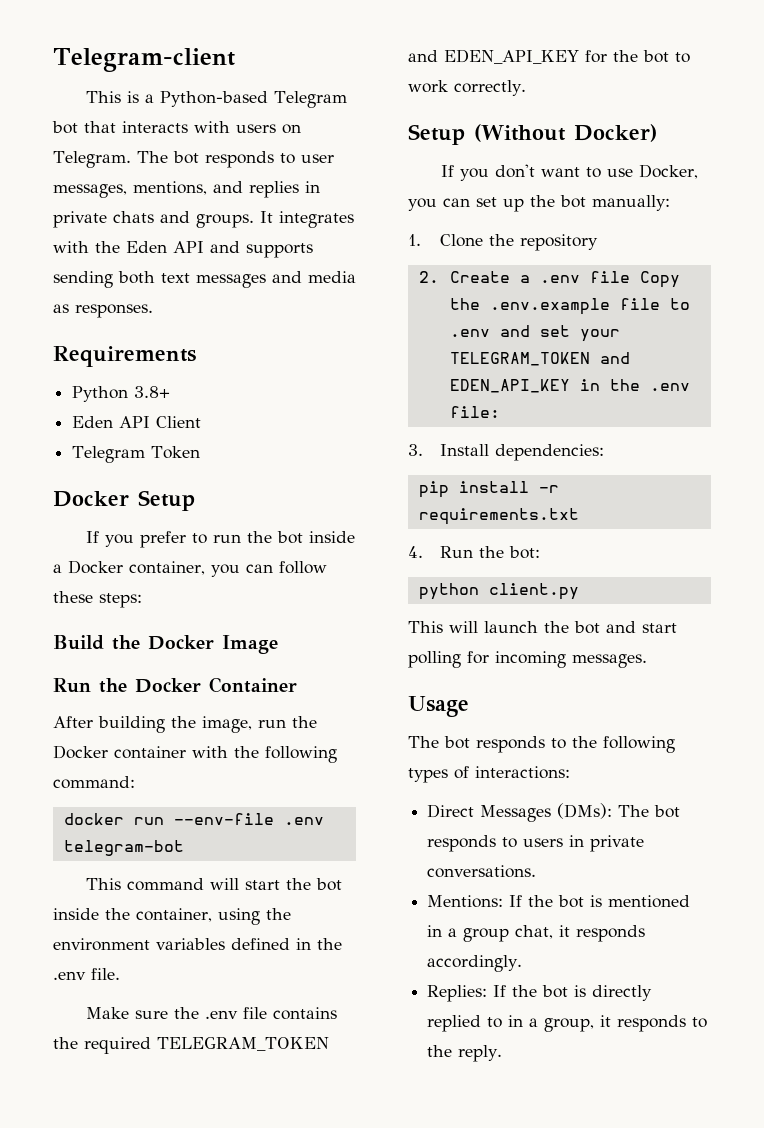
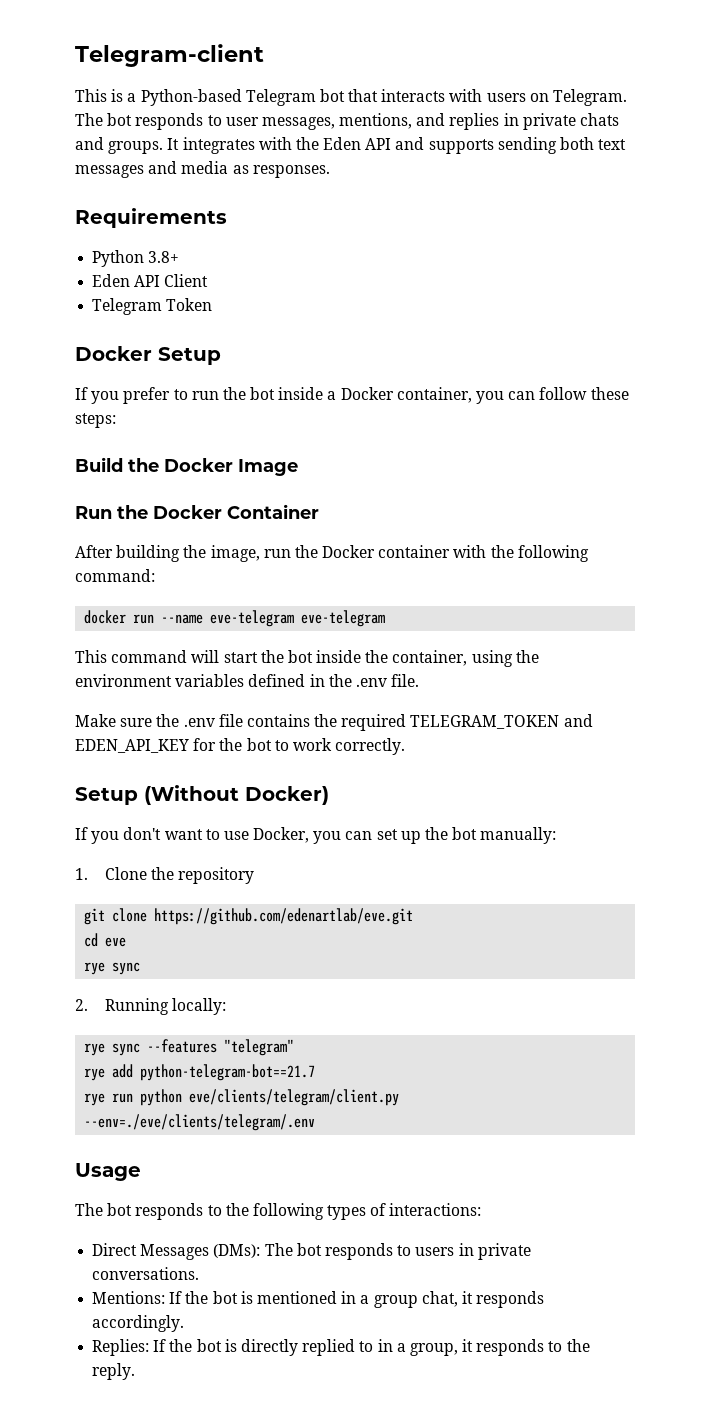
[173,813,324,825] [63,840,184,856] --env-file .env telegram-bot -> [161,610,386,627] --name eve-telegram eve-telegram
[418,271,681,288] [450,298,691,315] [450,325,621,342] [450,352,631,366] [450,379,691,393] [450,406,501,418] [408,444,604,461] [418,481,559,498] [418,508,579,525] [408,546,540,559] [418,583,579,600] [408,621,677,634] [408,651,647,668] 2. Create a .env file Copy the .env.example file to .env and set your TELEGRAM_TOKEN and EDEN_API_KEY in the .env file: // 3. Install dependencies: // pip install -r requirements.txt // 4. Run the bot: // python client.py // This will launch the bot and start polling for incoming messages. -> [84,908,414,925] [84,933,127,947] [84,962,141,975] [75,998,226,1015] [84,1039,295,1056] [84,1064,316,1081] [84,1089,400,1106] [84,1114,316,1131] git clone https://github.com/edenartlab/eve.git // cd eve // rye sync // 2. Running locally: // rye sync --features "telegram" // rye add python-telegram-bot==21.7 // rye run python eve/clients/telegram/client.py --env=./eve/clients/telegram/.env

